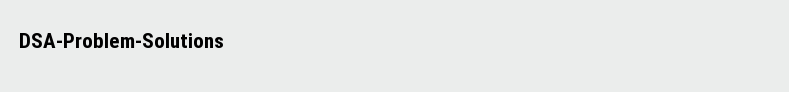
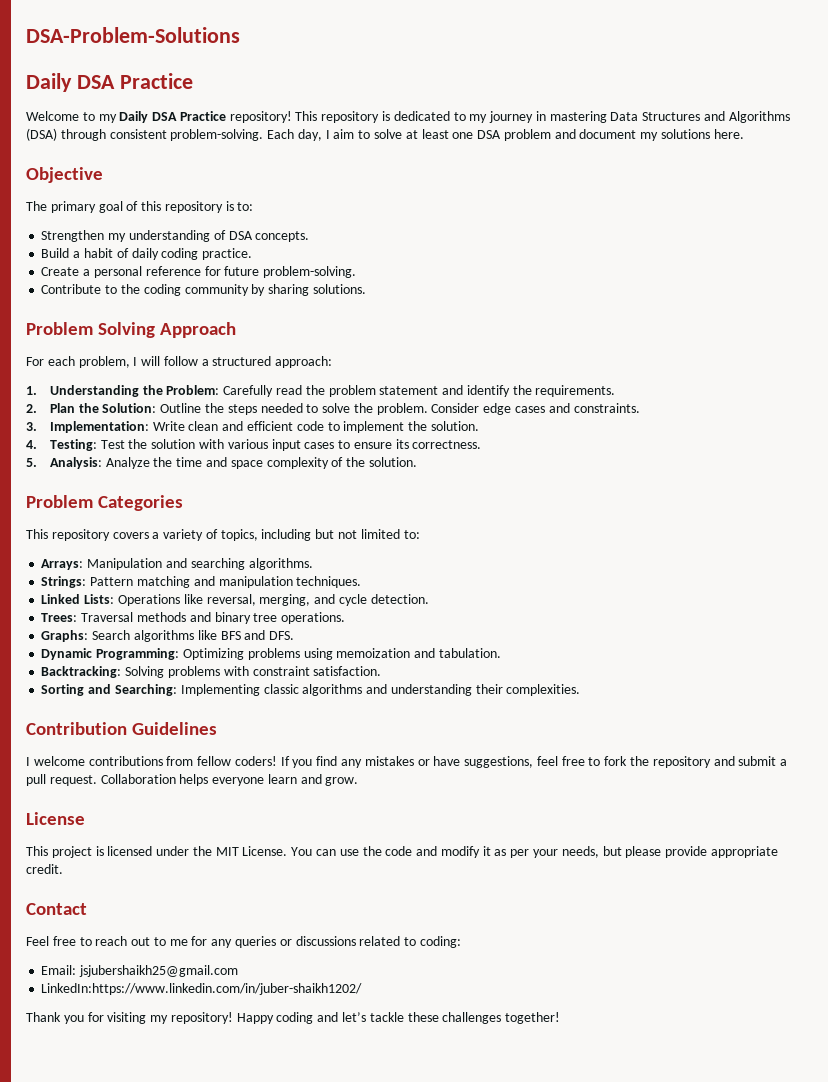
(224, 40) none -> [26,73,193,92] [26,111,790,123] [26,128,744,141] [26,167,103,183] [26,201,254,213] [41,230,310,242] [41,248,253,260] [41,266,357,278] [41,284,366,296] [26,322,237,338] [26,356,333,368] [26,385,616,397] [26,403,640,415] [26,421,479,433] [26,439,482,451] [26,457,417,469] [26,495,184,511] [26,529,420,541] [41,558,313,570] [41,576,362,588] [41,594,429,606] [41,612,346,624] [41,630,295,642] [41,648,501,660] [41,666,382,678] [41,684,581,696] [26,722,218,735] [26,756,788,768] [26,774,359,786] [26,812,85,825] [26,846,778,858] [26,864,63,874] [26,903,87,915] [26,936,461,948] [41,965,239,977] [41,983,363,995] [26,1012,561,1024] // Daily DSA Practice // Welcome to my Daily DSA Practice repository! This repository is dedicated to my journey in mastering Data Structures and Algorithms (DSA) through consistent problem-solving. Each day, I aim to solve at least one DSA problem and document my solutions here. // Objective // The primary goal of this repository is to: // Strengthen my understanding of DSA concepts. // Build a habit of daily coding practice. // Create a personal reference for future problem-solving. // Contribute to the coding community by sharing solutions. // Problem Solving Approach // For each problem, I will follow a structured approach: // 1. Understanding the Problem: Carefully read the problem statement and identify the requirements. // 2. Plan the Solution: Outline the steps needed to solve the problem. Consider edge cases and constraints. // 3. Implementation: Write clean and efficient code to implement the solution. // 4. Testing: Test the solution with various input cases to ensure its correctness. // 5. Analysis: Analyze the time and space complexity of the solution. // Problem Categories // This repository covers a variety of topics, including but not limited to: // Arrays: Manipulation and searching algorithms. // Strings: Pattern matching and manipulation techniques. // Linked Lists: Operations like reversal, merging, and cycle detection. // Trees: Traversal methods and binary tree operations. // Graphs: Search algorithms like BFS and DFS. // Dynamic Programming: Optimizing problems using memoization and tabulation. // Backtracking: Solving problems with constraint satisfaction. // Sorting and Searching: Implementing classic algorithms and understanding their complexities. // Contribution Guidelines // I welcome contributions from fellow coders! If you find any mistakes or have suggestions, feel free to fork the repository and submit a pull request. Collaboration helps everyone learn and grow. // License // This project is licensed under the MIT License. You can use the code and modify it as per your needs, but please provide appropriate credit. // Contact // Feel free to reach out to me for any queries or discussions related to coding: // Email: jsjubershaikh25@gmail.com // LinkedIn:https://www.linkedin.com/in/juber-shaikh1202/ // Thank you for visiting my repository! Happy coding and let’s tackle these challenges together!

